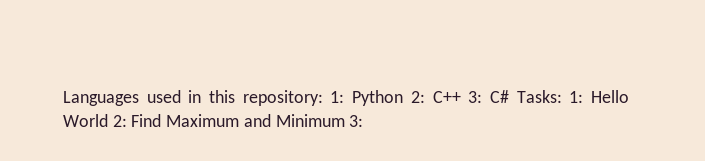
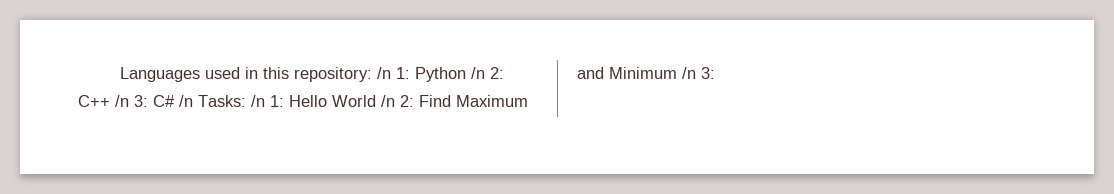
(323, 98) none -> [376,67,391,79] /n
(404, 98) none -> [470,67,485,79] /n
(461, 97) none -> [115,95,129,107] /n
[516,90,562,103] Tasks: -> [179,95,265,107] /n Tasks: /n
(108, 120) none -> [381,95,395,107] /n
(345, 120) none -> [682,67,696,79] /n

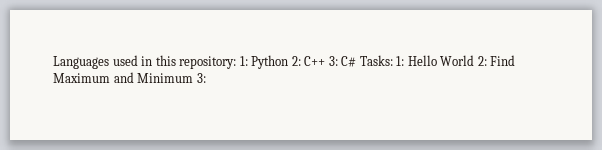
[376,67,391,79] /n -> (237, 62) none
[470,67,485,79] /n -> (289, 62) none
[115,95,129,107] /n -> (326, 61) none
[179,95,265,107] /n Tasks: /n -> [359,55,393,66] Tasks:
[381,95,395,107] /n -> (475, 60) none
[682,67,696,79] /n -> (194, 78) none

